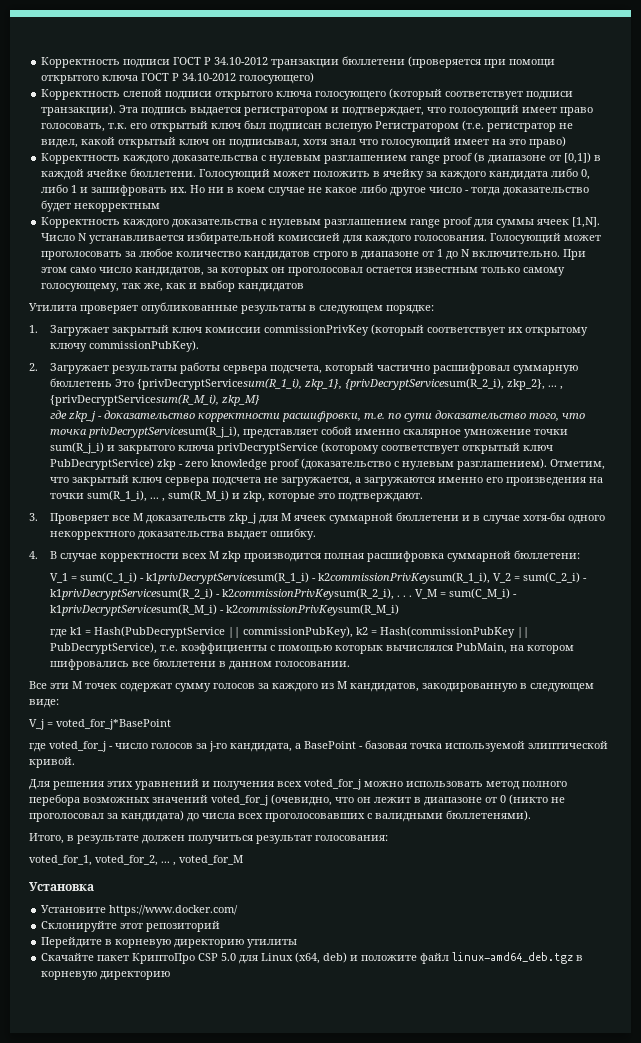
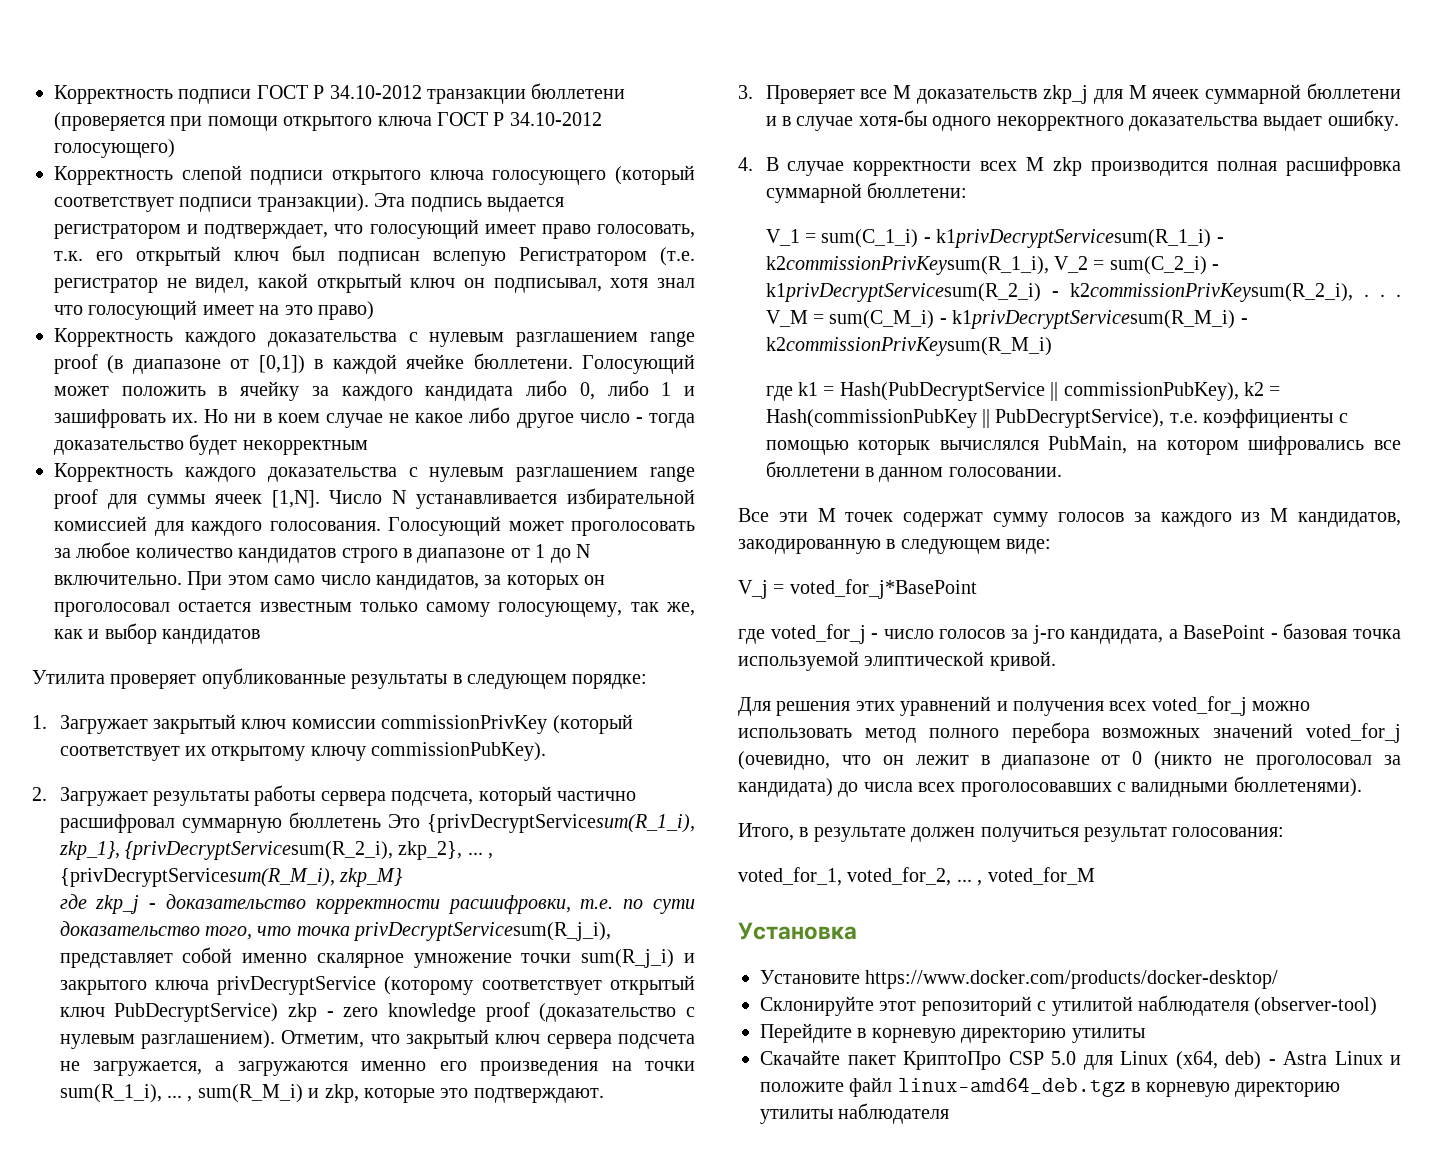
[109,905,239,916] https://www.docker.com/ -> [865,970,1279,989] https://www.docker.com/products/docker-desktop/
(221, 926) none -> [1037,995,1378,1016] с утилитой наблюдателя (observer-tool)
(348, 957) none -> [1268,1051,1383,1065] - Astra Linux
(171, 975) none -> [760,1103,950,1124] утилиты наблюдателя

